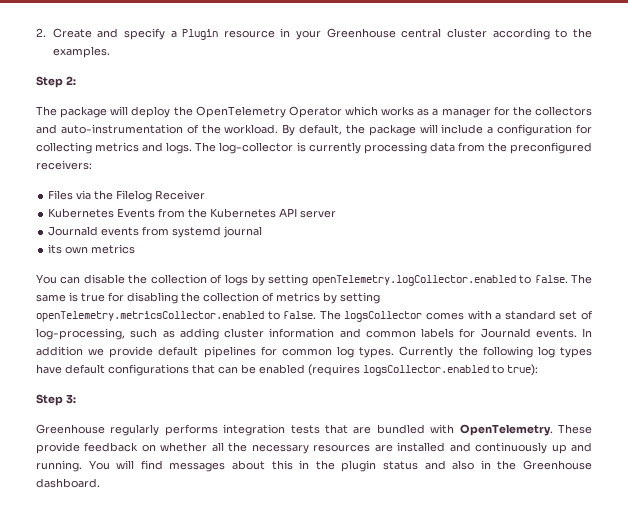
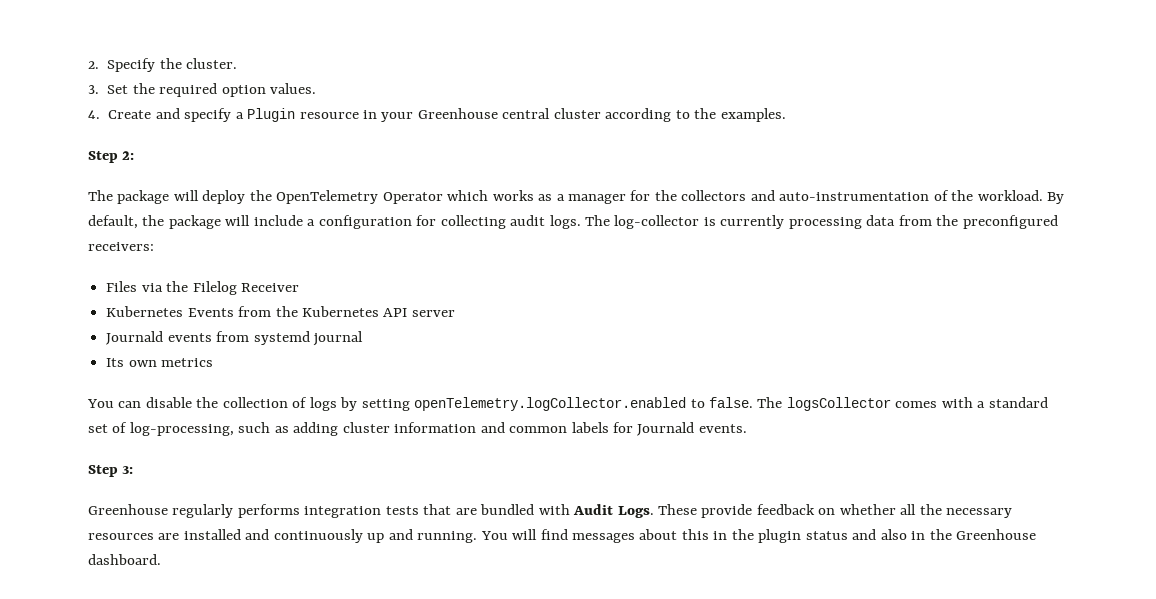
(46, 32) none -> [107,58,238,72] [88,83,317,97] [88,110,100,119] Specify the cluster. // 3. Set the required option values. // 4.
[95,142,164,152] metrics and -> [510,215,546,226] audit
[48,244,63,254] its -> [106,358,125,367] Its
[36,292,380,304] [36,310,341,322] same is true for disabling the collection of metrics by setting openTelemetry.metricsCollector.enabled to false. The -> (783, 402) none
[582,328,592,337] [36,346,592,358] [36,364,538,376] In addition we provide default pipelines for common log types. Currently the following log types have default configurations that can be enabled (requires logsCollector.enabled to true): -> (747, 428) none
[459,424,553,436] OpenTelemetry. -> [573,504,654,518] Audit Logs.

